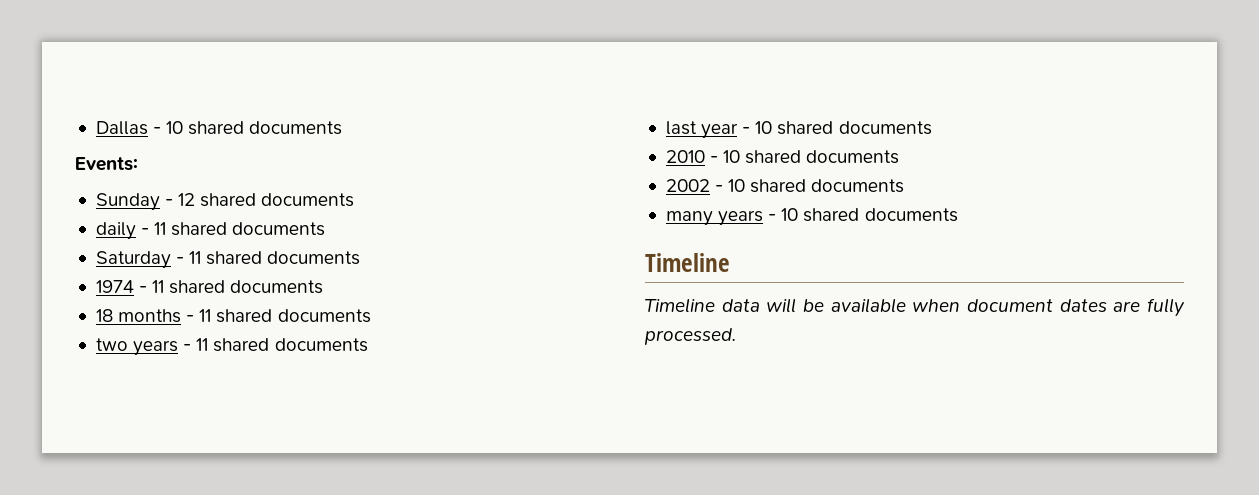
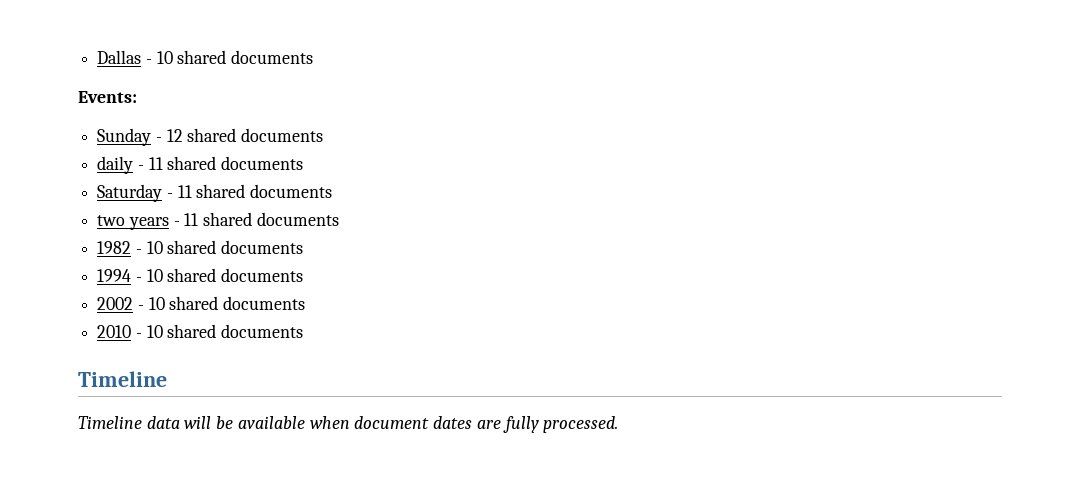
[95,280,324,294] [95,309,371,323] // 1974 - 11 shared documents // 18 months - 11 shared documents -> (333, 191) none
[665,121,932,139] [665,150,705,163] last year - 10 shared documents // 2010 -> [97,240,304,254] [97,269,132,282] 1982 - 10 shared documents // 1994
[665,210,764,226] many years -> [97,325,132,338] 2010

